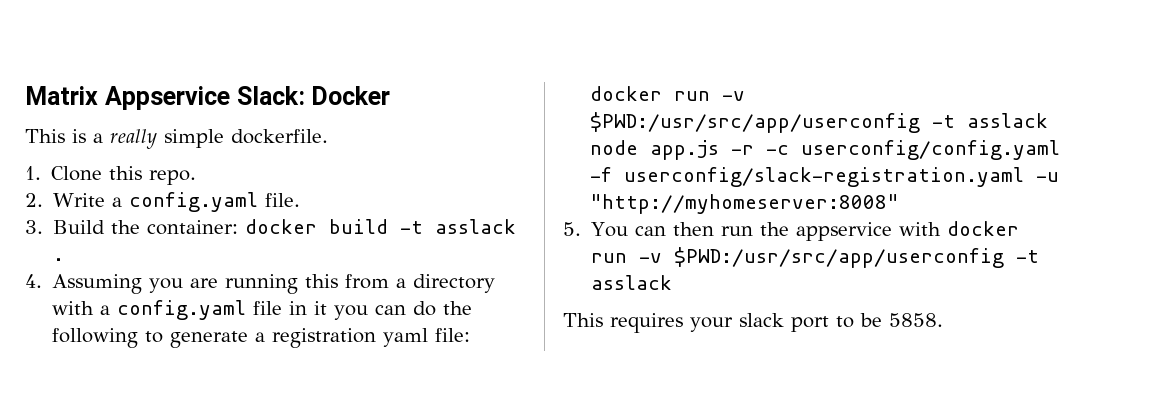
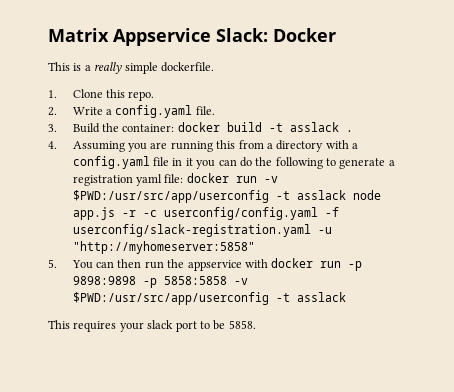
[590,194,900,214] "http://myhomeserver:8008" -> [72,241,255,254] "http://myhomeserver:5858"
(628, 258) none -> [348,261,363,271] [72,276,227,288] -p 9898:9898 -p 5858:5858

